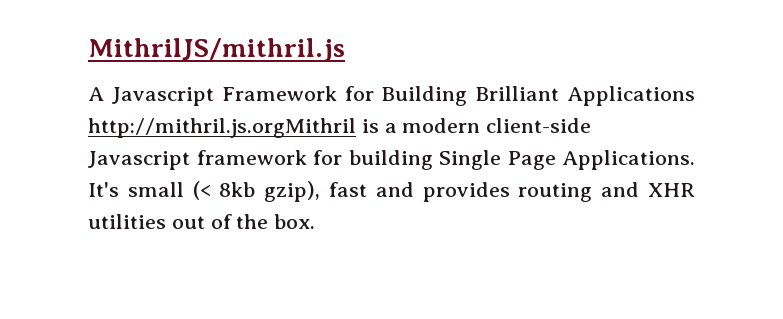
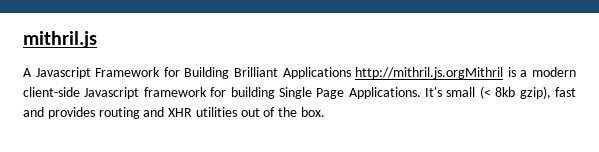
[88,38,345,62] MithrilJS/mithril.js -> [23,31,97,48] mithril.js

